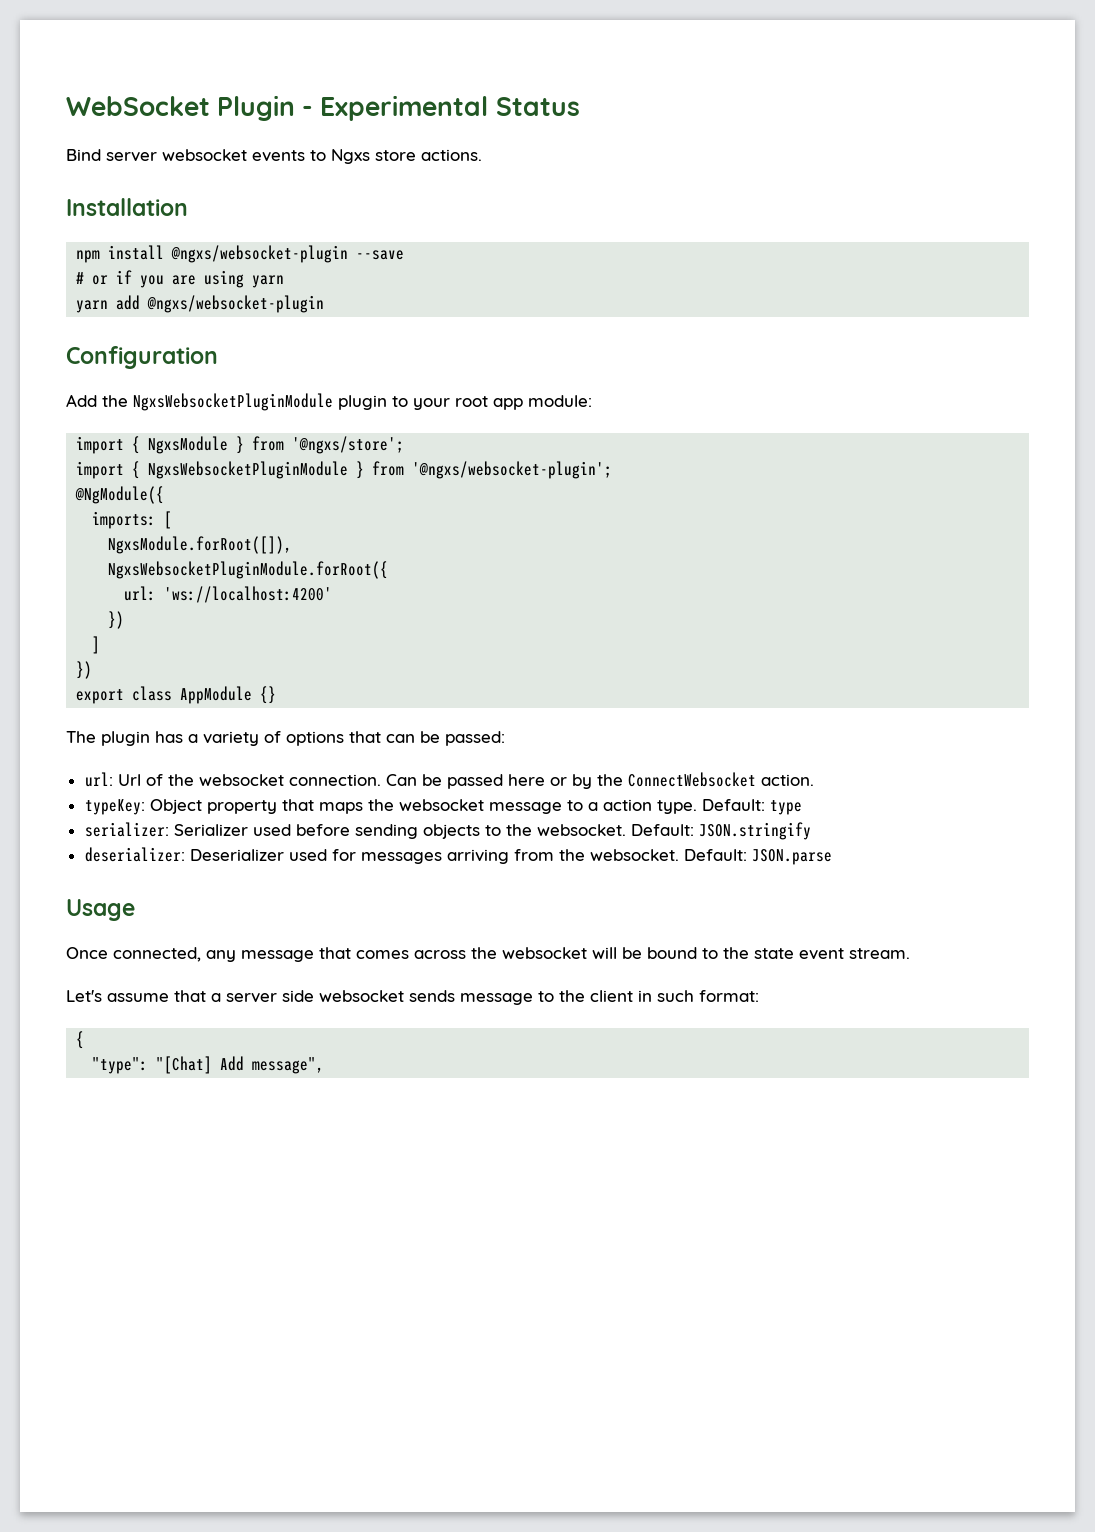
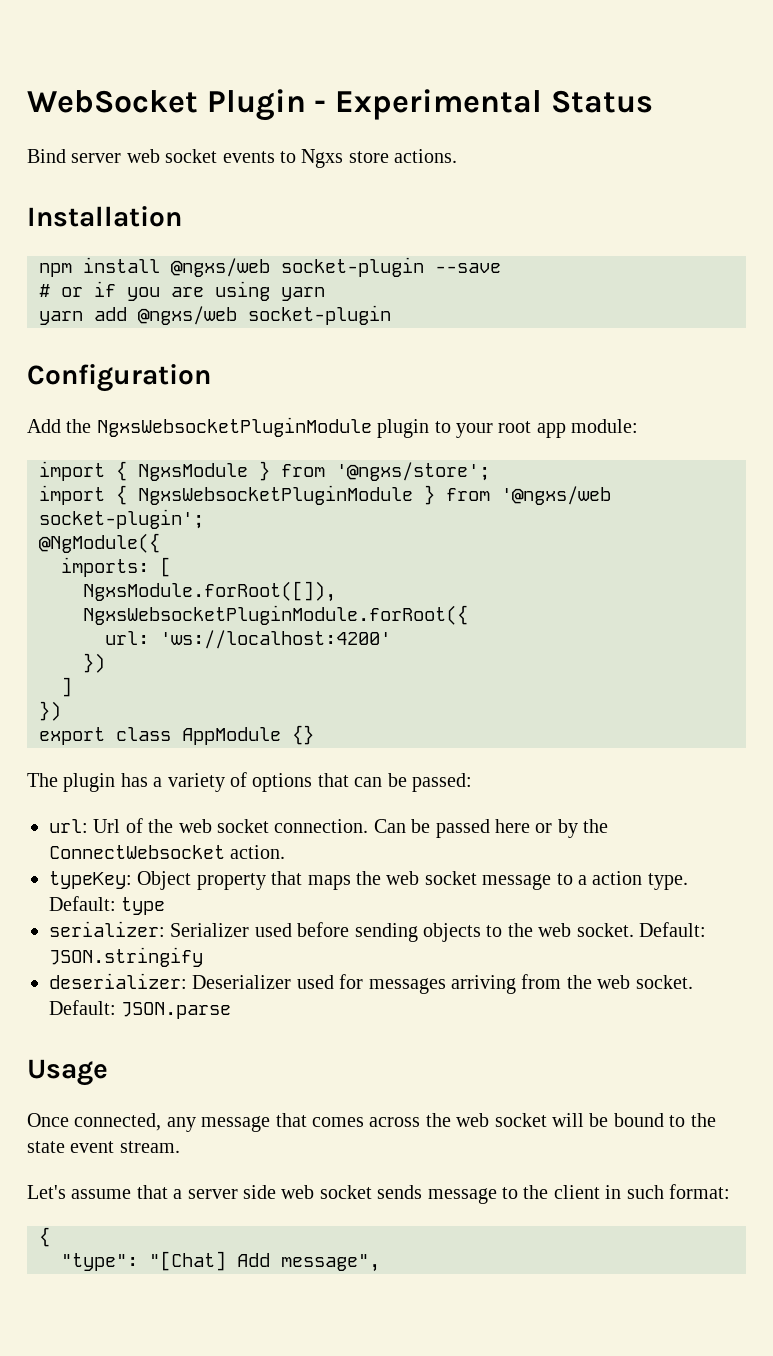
[162,149,247,161] websocket -> [126,149,218,163] web socket
[171,245,349,263] @ngxs/websocket-plugin -> [171,257,424,277] @ngxs/web socket-plugin
[147,295,325,313] @ngxs/websocket-plugin -> [138,305,391,325] @ngxs/web socket-plugin
[412,461,613,479] '@ngxs/websocket-plugin'; -> [501,486,611,505] [39,509,204,529] '@ngxs/web socket-plugin';
[198,774,284,786] websocket -> [178,819,269,833] web socket
[398,799,484,811] websocket -> [386,871,477,885] web socket
[536,824,626,836] websocket. -> [538,923,634,937] web socket.
[589,849,679,861] websocket. -> [597,975,693,989] web socket.
[502,947,587,959] websocket -> [456,1113,547,1127] web socket
[319,990,404,1002] websocket -> [281,1185,372,1199] web socket

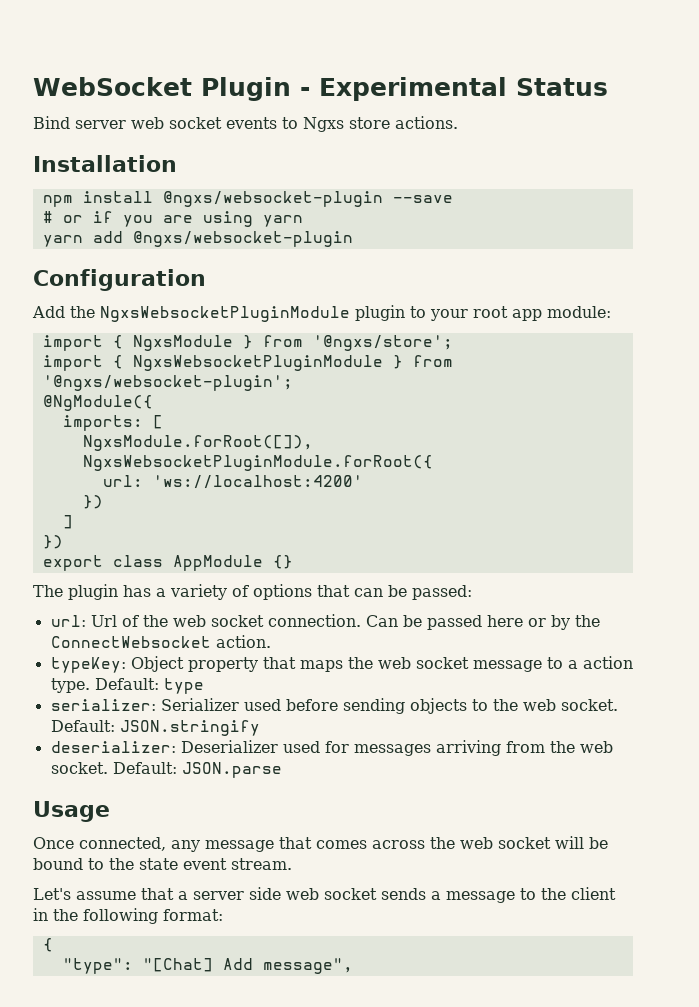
[171,257,424,277] @ngxs/web socket-plugin -> [162,191,383,207] @ngxs/websocket-plugin
[138,305,391,325] @ngxs/web socket-plugin -> [132,231,353,247] @ngxs/websocket-plugin
[501,486,611,505] [39,509,204,529] '@ngxs/web socket-plugin'; -> [42,375,293,391] '@ngxs/websocket-plugin';
(423, 1192) none -> [431,891,441,900] a
[626,1185,664,1199] such -> [53,908,158,924] the following

